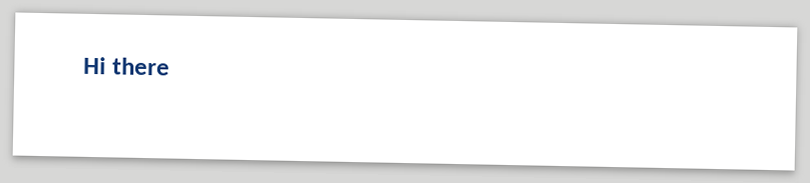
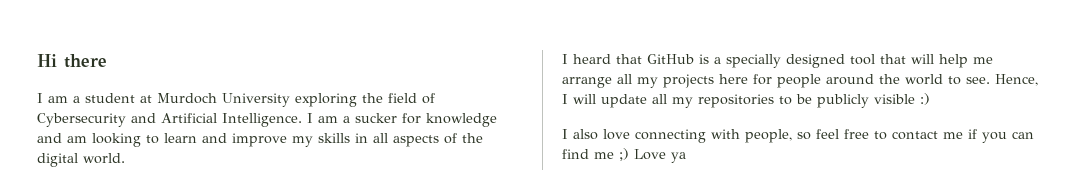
(170, 66) none -> [37,93,435,107] [37,113,497,127] [37,133,483,147] [37,153,125,167] [562,54,993,68] [562,74,1038,88] [562,93,930,108] [562,129,1034,143] [562,148,686,163] // I am a student at Murdoch University exploring the field of Cybersecurity and Artificial Intelligence. I am a sucker for knowledge and am looking to learn and improve my skills in all aspects of the digital world. // I heard that GitHub is a specially designed tool that will help me arrange all my projects here for people around the world to see. Hence, I will update all my repositories to be publicly visible :) // I also love connecting with people, so feel free to contact me if you can find me ;) Love ya

